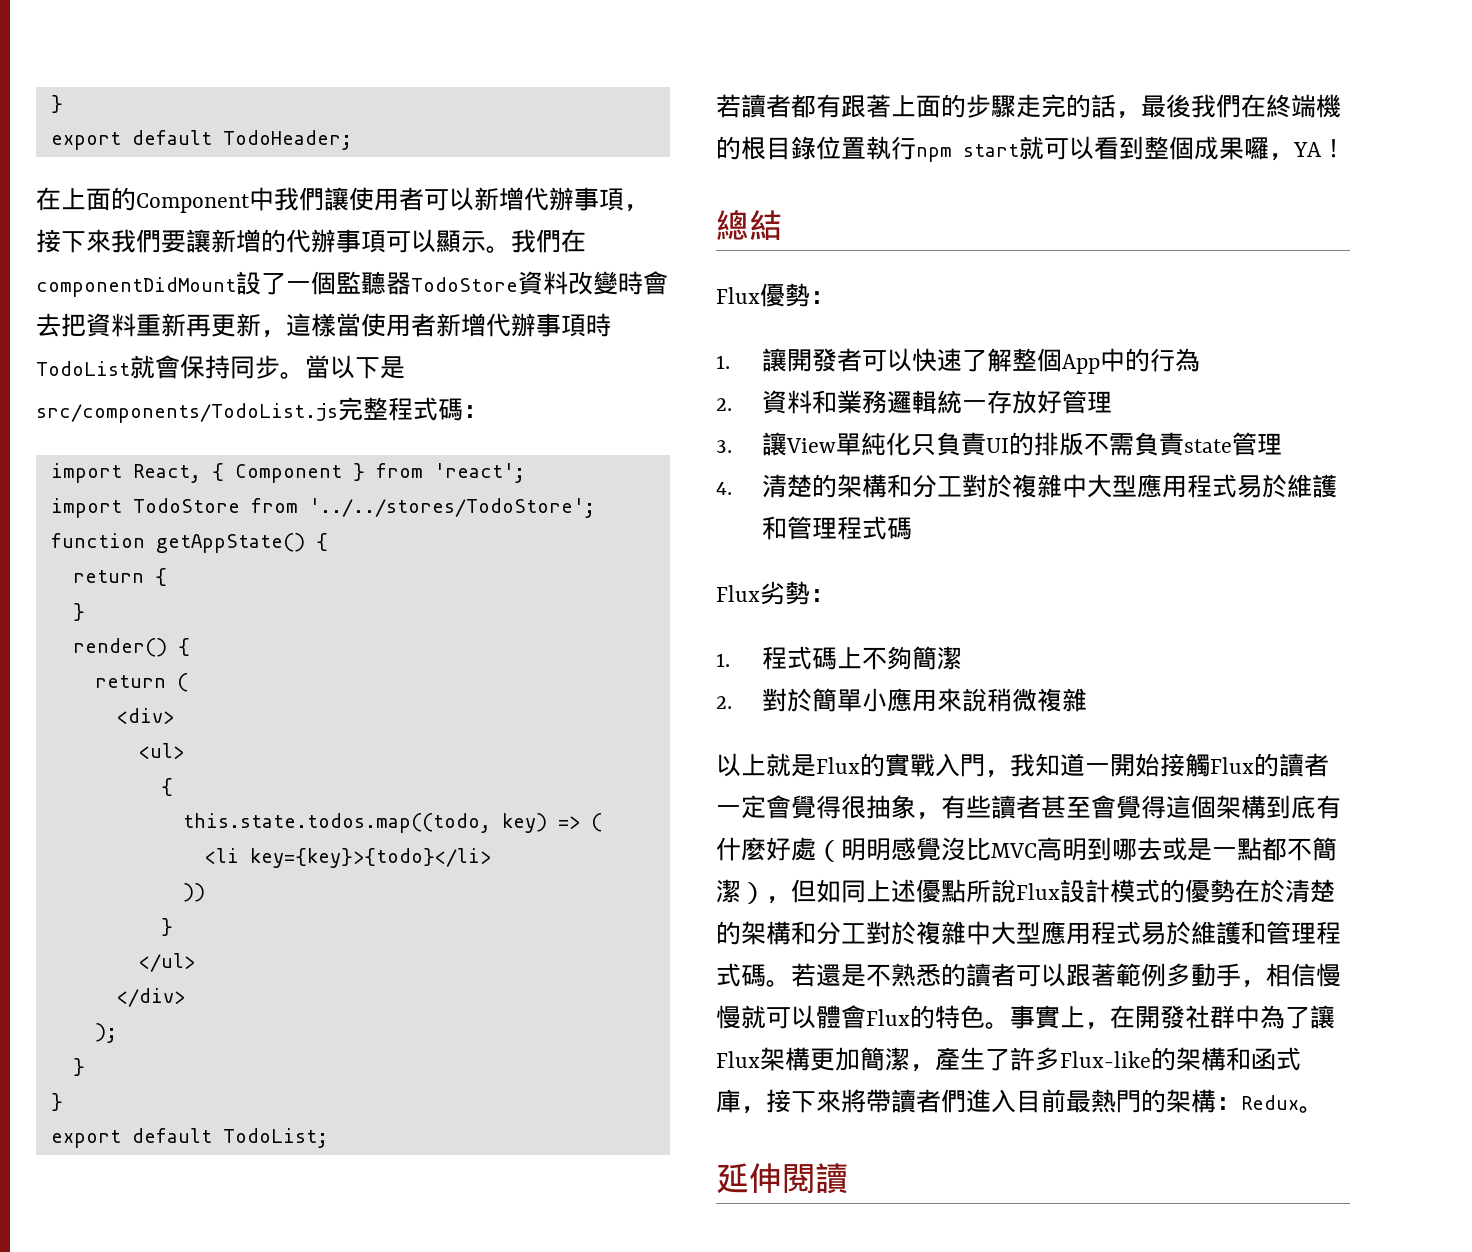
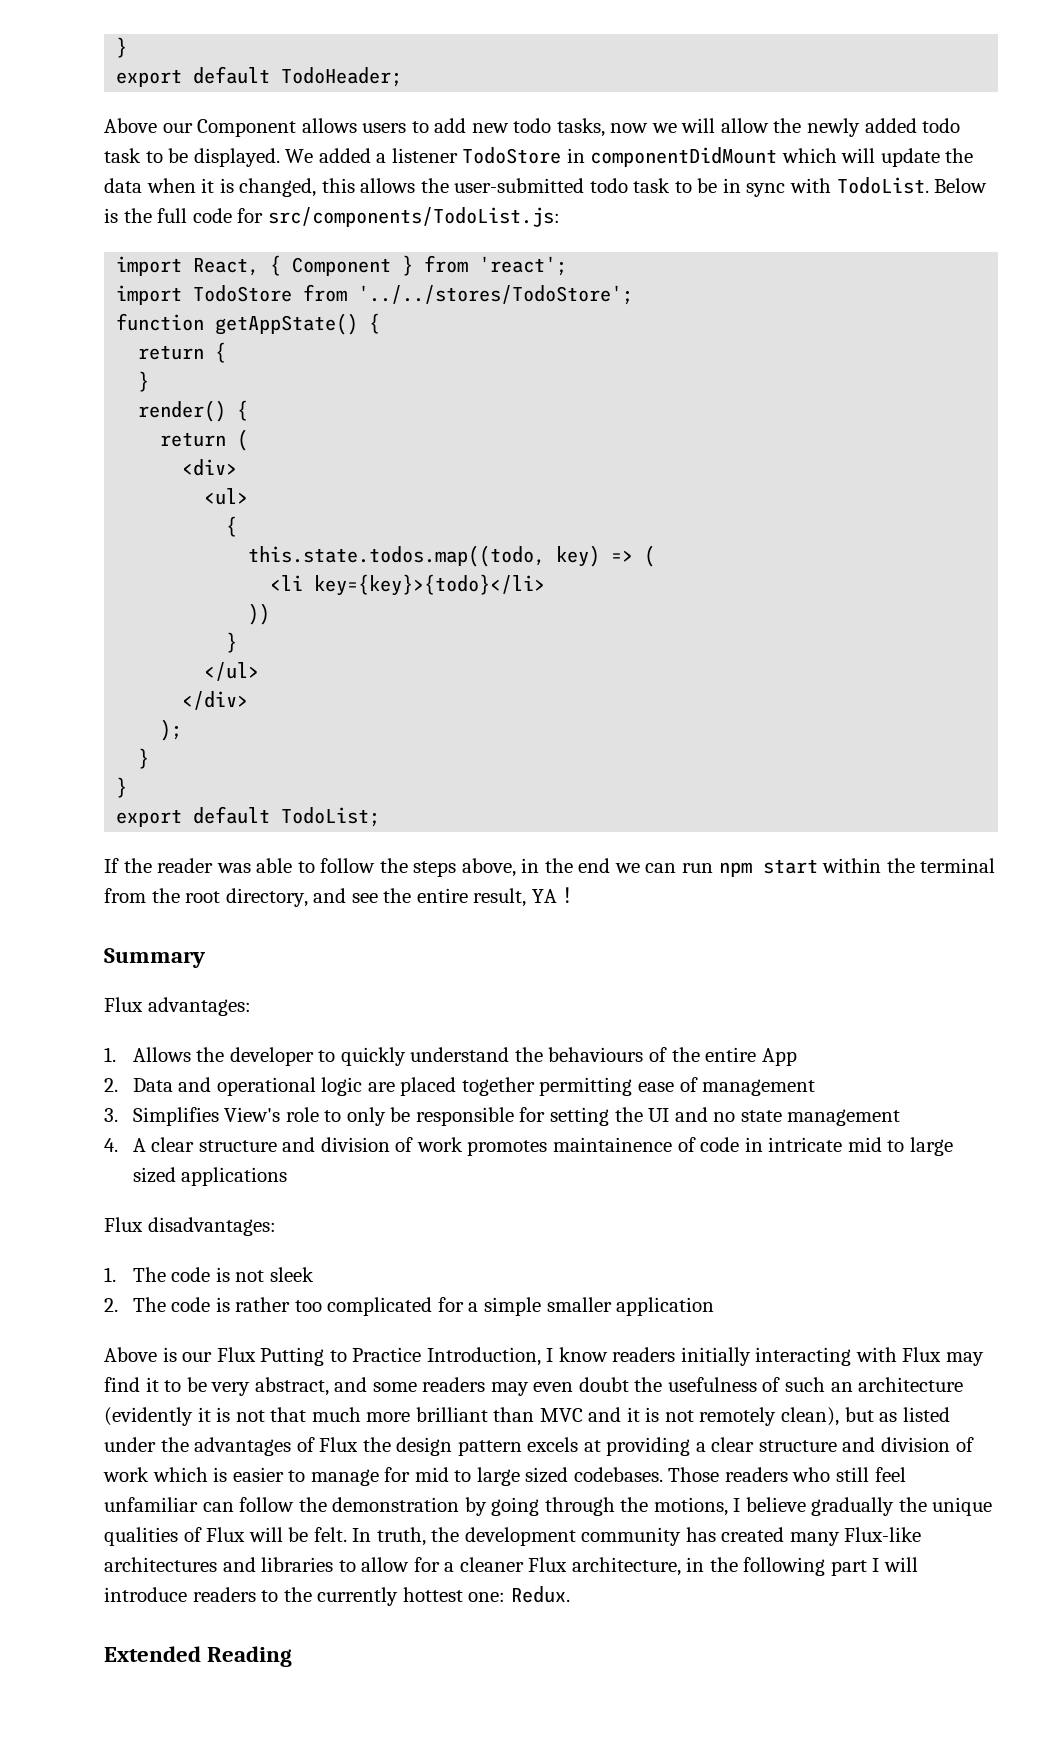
[36,187,649,213] [36,229,586,253] [36,271,668,297] [36,313,611,338] [36,355,405,379] [36,397,488,423] 在上面的Component中我們讓使用者可以新增代辦事項，接下來我們要讓新增的代辦事項可以顯示。我們在componentDidMount設了一個監聽器TodoStore資料改變時會去把資料重新再更新，這樣當使用者新增代辦事項時TodoList就會保持同步。當以下是src/components/TodoList.js完整程式碼： -> [104,118,961,137] [104,147,974,167] [104,177,988,197] [104,207,560,227] Above our Component allows users to add new todo tasks, now we will allow the newly added todo task to be displayed. We added a listener TodoStore in componentDidMount which will update the data when it is changed, this allows the user-submitted todo task to be in sync with TodoList. Below is the full code for src/components/TodoList.js:
[716,94,1341,119] [716,136,1294,162] 若讀者都有跟著上面的步驟走完的話，最後我們在終端機的根目錄位置執行npm start就可以看到整個成果囉， -> [104,858,996,877] [104,888,527,907] If the reader was able to follow the steps above, in the end we can run npm start within the terminal from the root directory, and see the entire result,
[716,210,782,240] [716,283,835,307] [716,348,1062,372] 總結 // Flux優勢： // 1.讓開發者可以快速了解整個 -> [104,948,205,968] [104,997,251,1016] [104,1047,757,1066] Summary // Flux advantages: // 1. Allows the developer to quickly understand the behaviours of the entire
[1099,348,1200,372] [716,390,1112,414] [716,432,1282,456] [716,474,1337,498] [761,516,912,540] [716,581,835,605] [716,646,962,670] [716,688,1087,712] [716,753,1329,778] [716,795,1341,820] [716,837,1337,862] [716,879,1335,904] [716,921,1341,945] [716,963,1341,988] [716,1005,1335,1030] [716,1047,1301,1072] [716,1089,1324,1114] [716,1163,848,1194] 中的行為 // 2.資料和業務邏輯統一存放好管理 // 3.讓View單純化只負責UI的排版不需負責state管理 // 4.清楚的架構和分工對於複雜中大型應用程式易於維護和管理程式碼 // Flux劣勢： // 1.程式碼上不夠簡潔 // 2.對於簡單小應用來說稍微複雜 // 以上就是Flux的實戰入門，我知道一開始接觸Flux的讀者一定會覺得很抽象，有些讀者甚至會覺得這個架構到底有什麼好處（明明感覺沒比MVC高明到哪去或是一點都不簡潔），但如同上述優點所說Flux設計模式的優勢在於清楚的架構和分工對於複雜中大型應用程式易於維護和管理程式碼。若還是不熟悉的讀者可以跟著範例多動手，相信慢慢就可以體會Flux的特色。事實上，在開發社群中為了讓Flux架構更加簡潔，產生了許多Flux-like的架構和函式庫，接下來將帶讀者們進入目前最熱門的架構：Redux。 // 延伸閱讀 -> [104,1077,816,1096] [104,1107,901,1126] [104,1137,953,1156] [132,1167,288,1186] [104,1217,276,1236] [104,1267,314,1282] [104,1297,715,1316] [104,1347,985,1366] [104,1377,964,1396] [104,1407,950,1426] [104,1437,974,1456] [103,1467,906,1486] [104,1497,993,1516] [104,1527,922,1546] [104,1557,919,1576] [104,1586,570,1606] [104,1646,293,1667] // 2. Data and operational logic are placed together permitting ease of management // 3. Simplifies View's role to only be responsible for setting the UI and no state management // 4. A clear structure and division of work promotes maintainence of code in intricate mid to large sized applications // Flux disadvantages: // 1. The code is not sleek // 2. The code is rather too complicated for a simple smaller application // Above is our Flux Putting to Practice Introduction, I know readers initially interacting with Flux may find it to be very abstract, and some readers may even doubt the usefulness of such an architecture (evidently it is not that much more brilliant than MVC and it is not remotely clean), but as listed under the advantages of Flux the design pattern excels at providing a clear structure and division of work which is easier to manage for mid to large sized codebases. Those readers who still feel unfamiliar can follow the demonstration by going through the motions, I believe gradually the unique qualities of Flux will be felt. In truth, the development community has created many Flux-like architectures and libraries to allow for a cleaner Flux architecture, in the following part I will introduce readers to the currently hottest one: Redux. // Extended Reading

